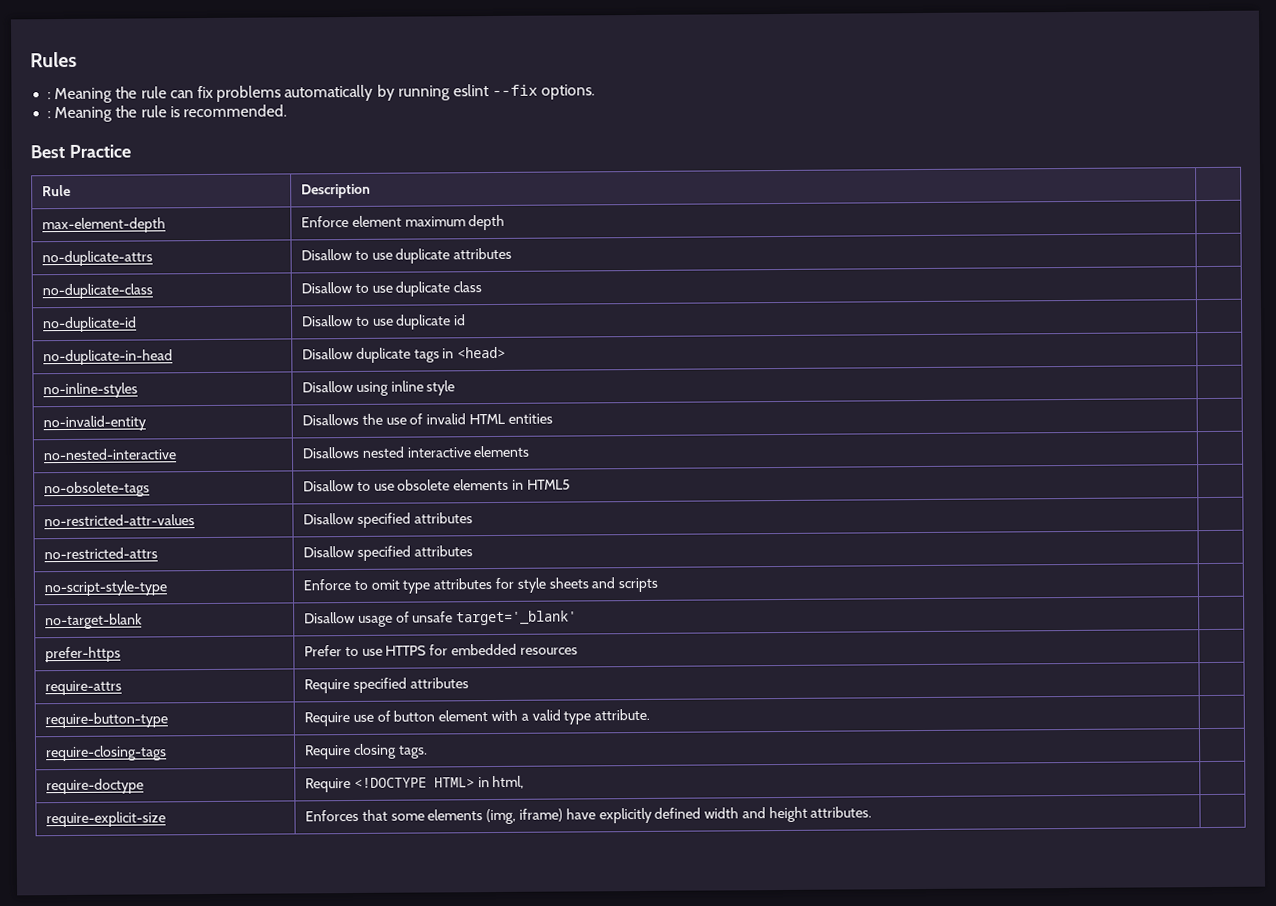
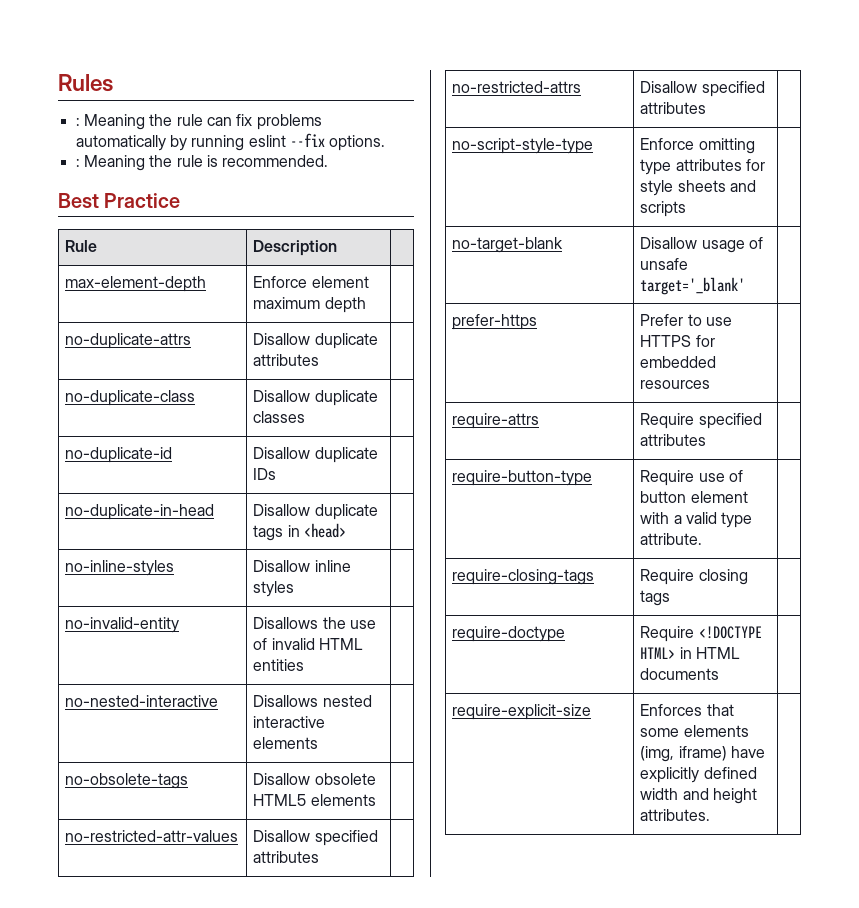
[354,250,393,260] to use -> (311, 339) none
[354,281,483,297] [43,316,138,333] [302,314,467,330] to use duplicate class | // no-duplicate-id | Disallow to use duplicate id -> [314,390,378,406] [253,411,306,423] [65,447,173,463] [253,447,378,463] [253,468,277,480] duplicate classes | // no-duplicate-id | Disallow duplicate IDs
[355,380,456,396] using inline style -> [314,560,351,572] [253,581,295,597] inline styles
[356,478,571,491] to use obsolete elements in HTML5 -> [314,773,376,785] [253,794,376,806] obsolete HTML5 elements
[353,579,400,590] to omit -> [698,138,755,154] omitting
[398,745,428,759] tags. -> [640,590,671,606] tags
[492,775,525,790] html, -> [695,647,740,659] [640,668,720,680] HTML documents

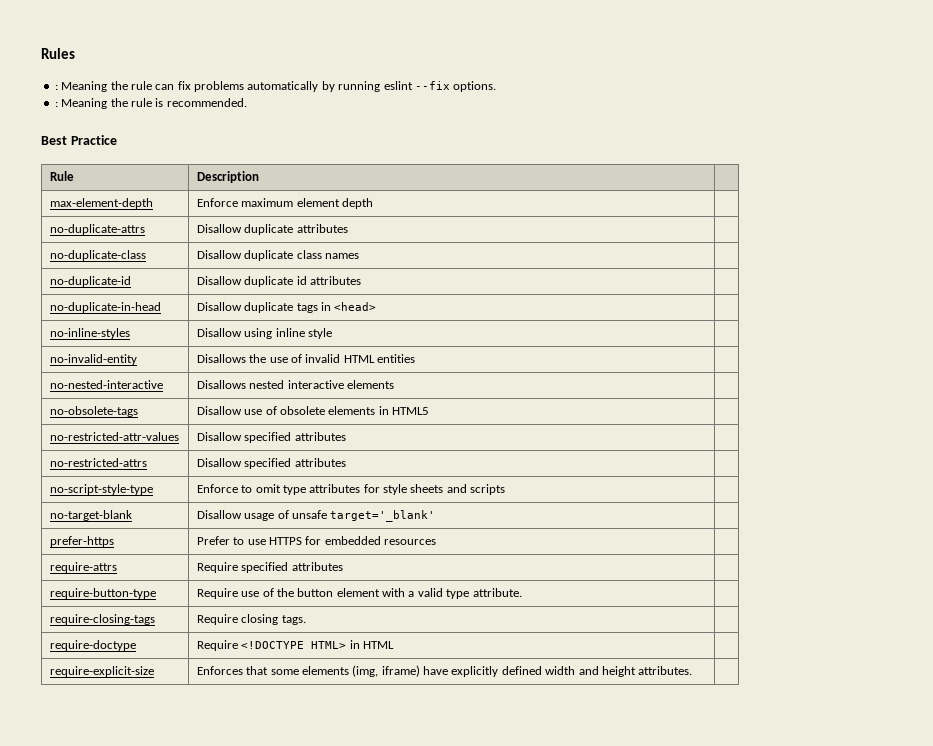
[311,276,369,288] [253,297,321,309] element maximum -> [241,198,340,207] maximum element
[253,411,306,423] classes -> [296,250,359,259] class names
[253,468,277,480] IDs -> [296,276,361,285] id attributes
[314,560,351,572] [253,581,295,597] inline styles -> [244,328,332,339] using inline style
[314,773,376,785] obsolete -> [244,406,389,415] use of obsolete elements in
[310,794,376,806] elements -> (430, 411) none
[698,138,755,154] omitting -> [241,484,281,493] to omit
(743, 476) none -> [276,588,294,597] the
[640,590,671,606] tags -> [281,615,306,625] tags.
[640,668,720,680] documents -> (394, 645) none

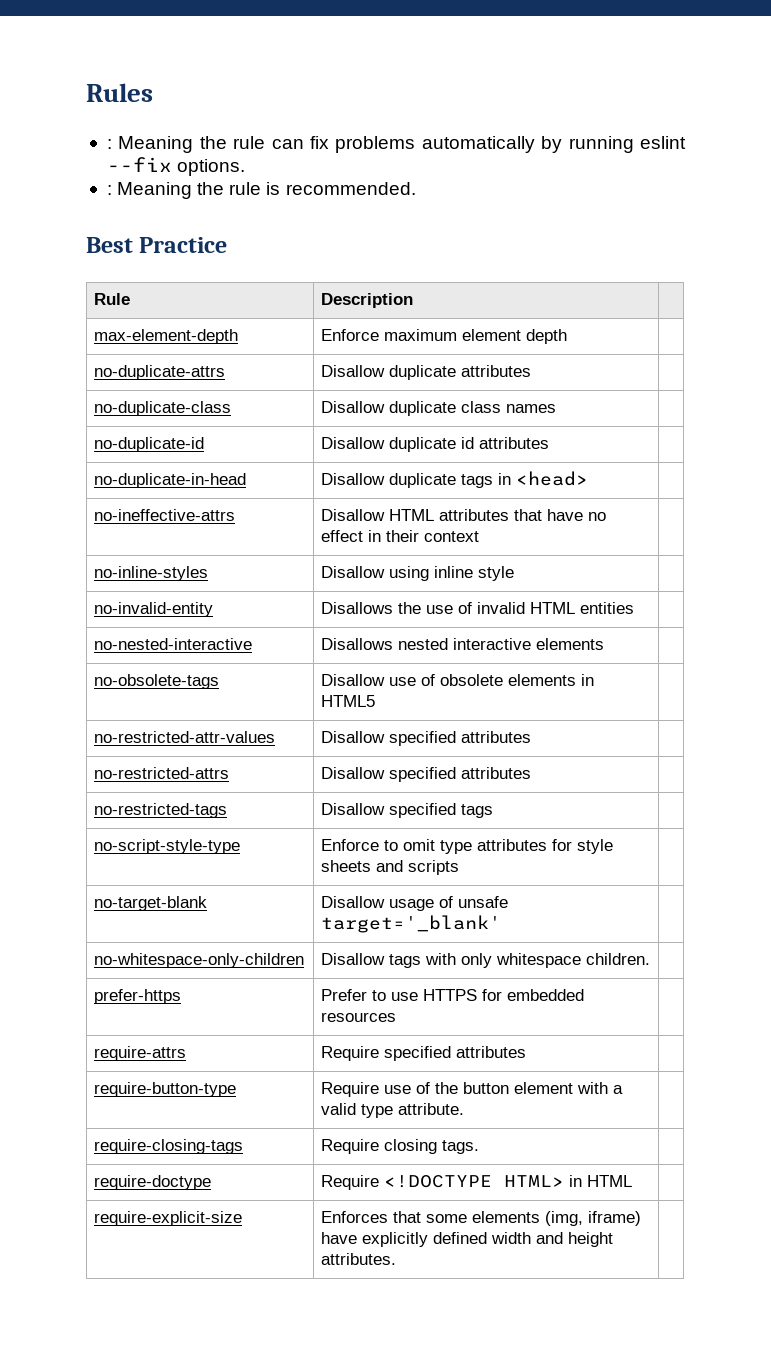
(377, 306) none -> [94,509,236,521] [321,509,607,521] [321,530,480,542] // no-ineffective-attrs | Disallow HTML attributes that have no effect in their context |
(346, 462) none -> [94,803,228,818] [321,803,494,818] // no-restricted-tags | Disallow specified tags |
(436, 516) none -> [94,953,305,968] [321,953,651,968] // no-whitespace-only-children | Disallow tags with only whitespace children. |

